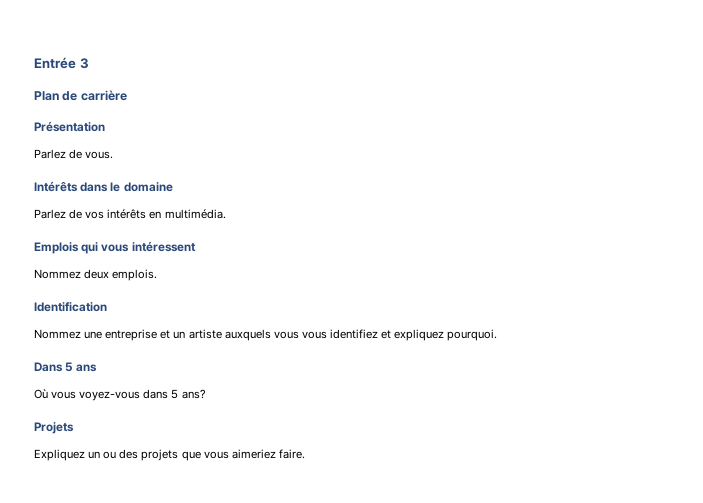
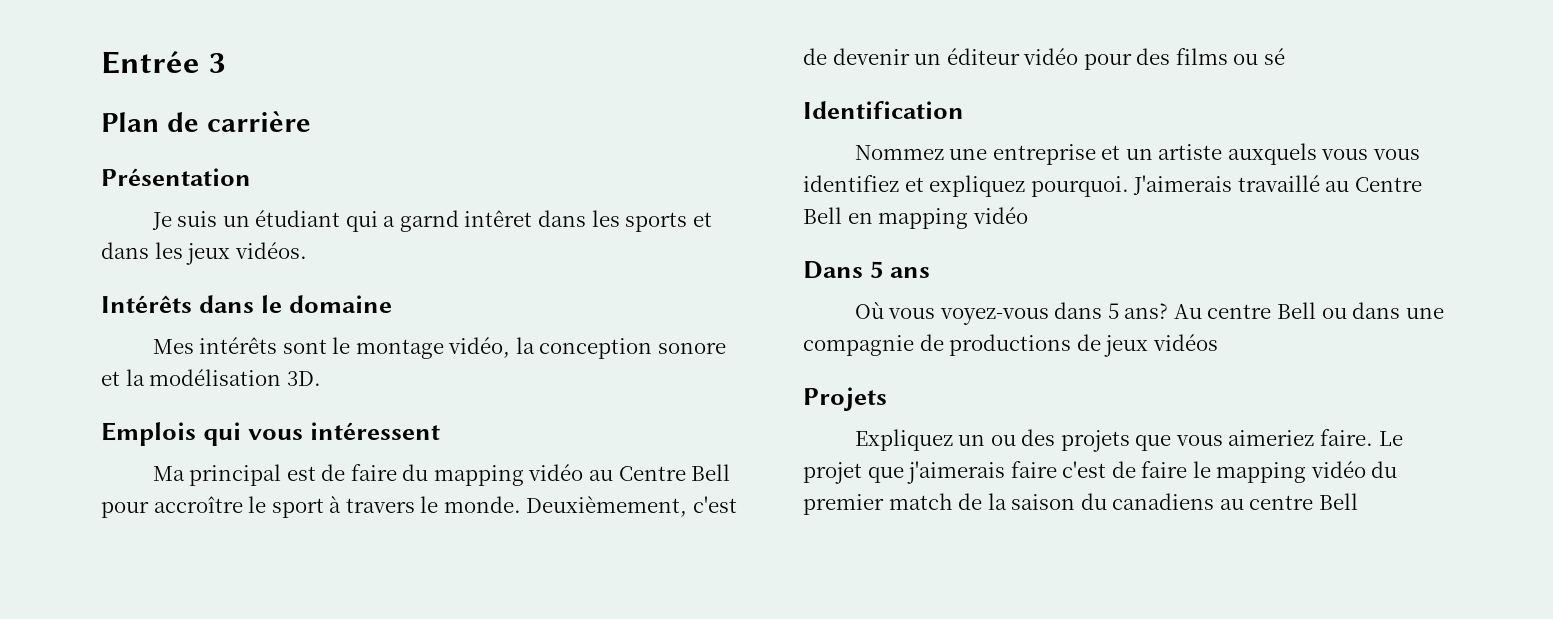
[34,149,114,159] [34,181,173,192] [34,209,226,219] [34,241,196,254] [34,269,158,281] Parlez de vous. // Intérêts dans le domaine // Parlez de vos intérêts en multimédia. // Emplois qui vous intéressent // Nommez deux emplois. -> [151,210,712,232] [101,242,307,265] [101,295,393,313] [152,337,726,359] [101,369,321,386] [101,422,441,446] [152,464,731,486] [101,496,737,518] [803,48,1285,70] Je suis un étudiant qui a garnd intêret dans les sports et dans les jeux vidéos. // Intérêts dans le domaine // Mes intérêts sont le montage vidéo, la conception sonore et la modélisation 3D. // Emplois qui vous intéressent // Ma principal est de faire du mapping vidéo au Centre Bell pour accroître le sport à travers le monde. Deuxièmement, c'est de devenir un éditeur vidéo pour des films ou sé
(498, 335) none -> [1133,175,1422,195] [803,207,1028,229] J'aimerais travaillé au Centre Bell en mapping vidéo
(206, 394) none -> [1173,302,1444,319] [803,334,1218,357] Au centre Bell ou dans une compagnie de productions de jeux vidéos
(305, 454) none -> [1378,431,1403,446] [803,461,1398,484] [803,493,1358,515] Le projet que j'aimerais faire c'est de faire le mapping vidéo du premier match de la saison du canadiens au centre Bell

